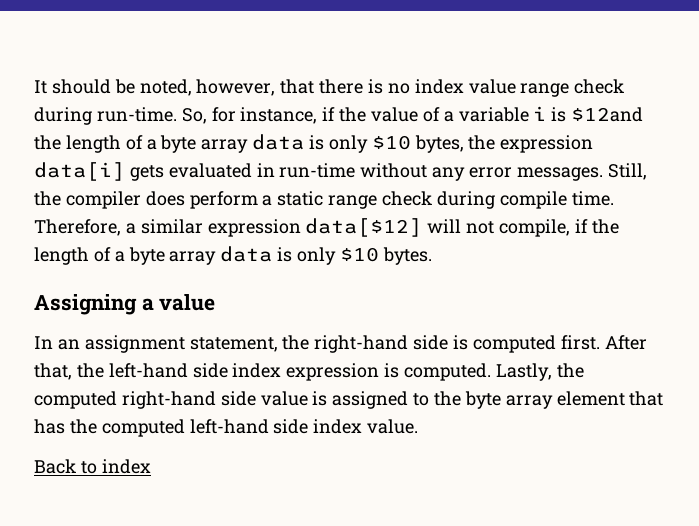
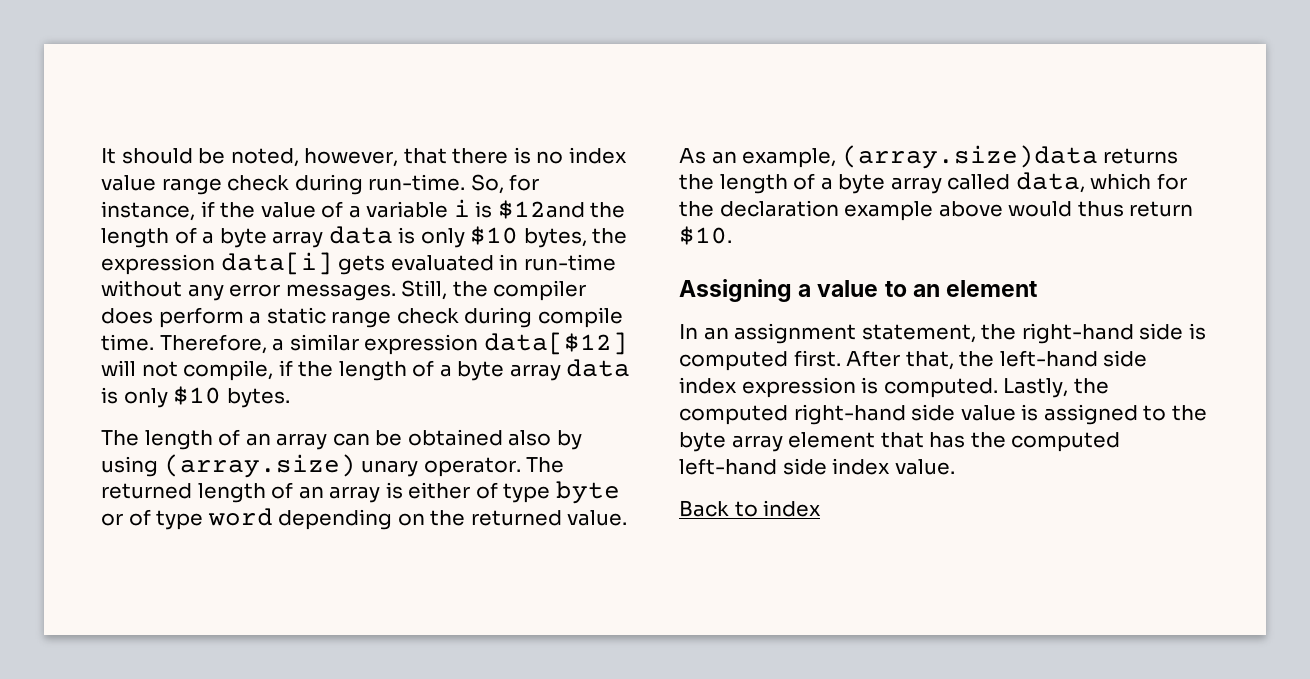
(432, 256) none -> [101,429,582,450] [101,454,565,478] [101,481,620,504] [101,508,628,530] [679,145,1179,169] [679,172,1187,194] [679,200,1194,221] [679,226,732,245] // The length of an array can be obtained also by using (array.size) unary operator. The returned length of an array is either of type byte or of type word depending on the returned value. As an example, (array.size)data returns the length of a byte array called data, which for the declaration example above would thus return $10.
(216, 302) none -> [884,280,1039,297] to an element

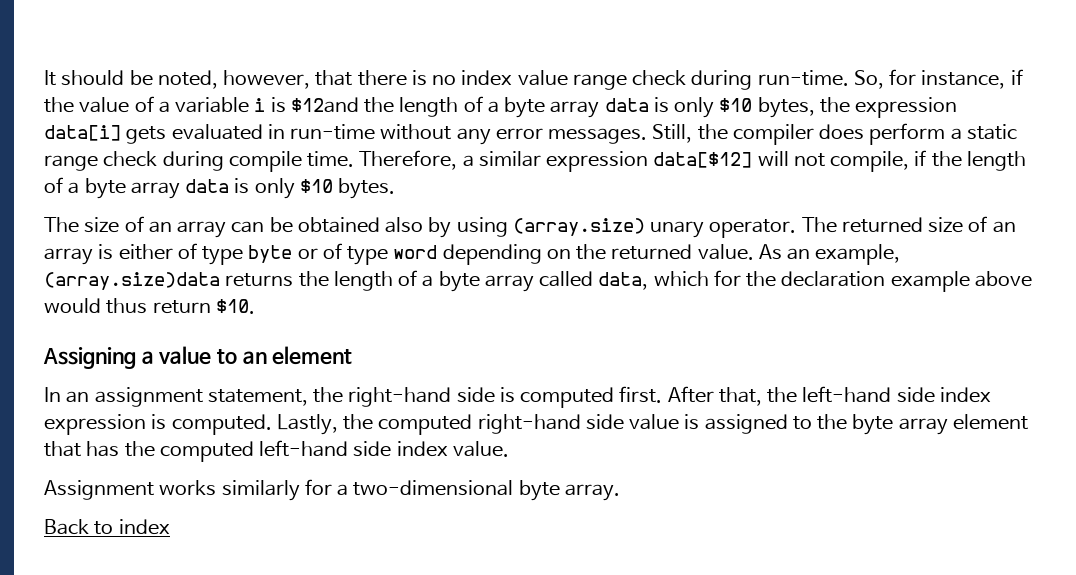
[144,430,213,450] length -> [84,217,120,233] size
[197,483,266,503] length -> [928,217,964,233] size
(955, 467) none -> [44,479,620,501] // Assignment works similarly for a two-dimensional byte array.

